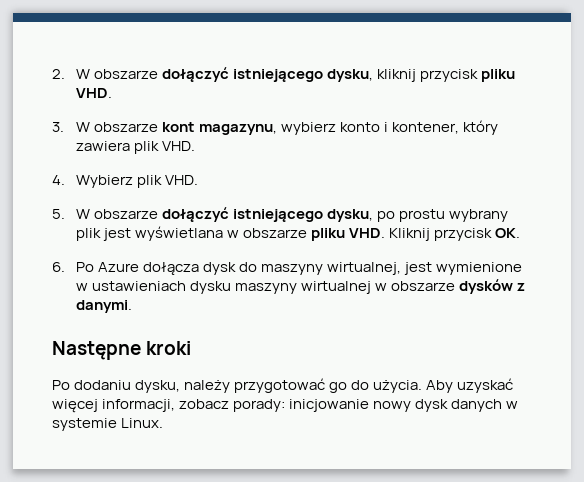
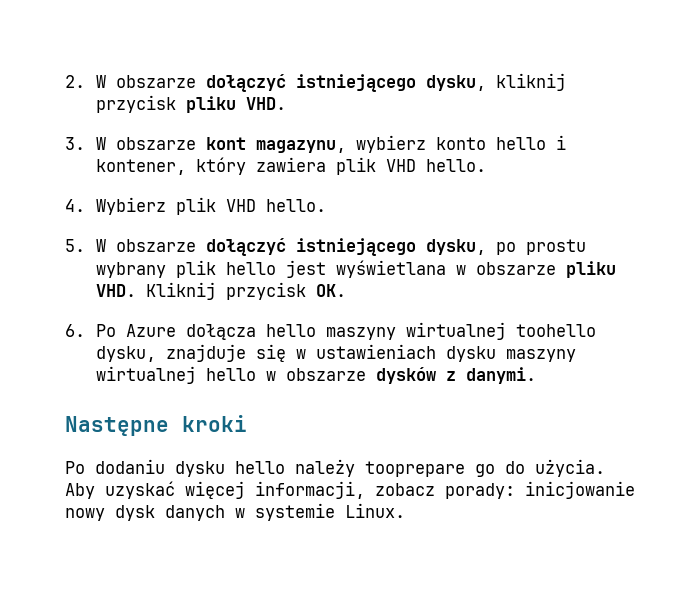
(381, 127) none -> [496,137,547,150] hello
[162,141,196,151] VHD. -> [386,159,487,172] VHD hello.
[165,175,199,185] VHD. -> [226,199,327,212] VHD hello.
(101, 234) none -> [226,262,277,275] hello
[203,262,523,275] dysk do maszyny wirtualnej, jest wymienione -> [266,322,597,340] [96,344,287,362] hello maszyny wirtualnej toohello dysku, znajduje się
(372, 287) none -> [206,368,257,381] hello
[135,378,326,393] dysku, należy przygotować -> [175,459,465,477] dysku hello należy tooprepare

